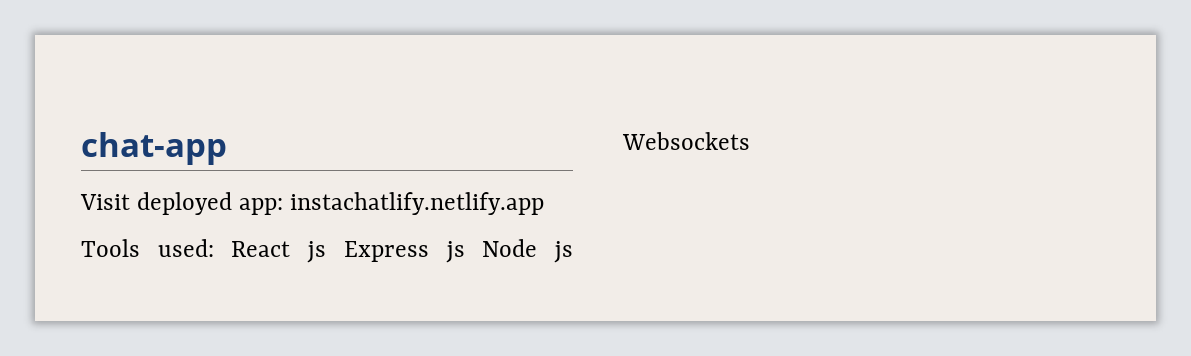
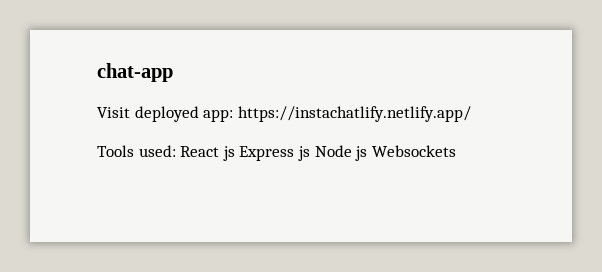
[290,192,545,215] instachatlify.netlify.app -> [237,106,471,122] https://instachatlify.netlify.app/

